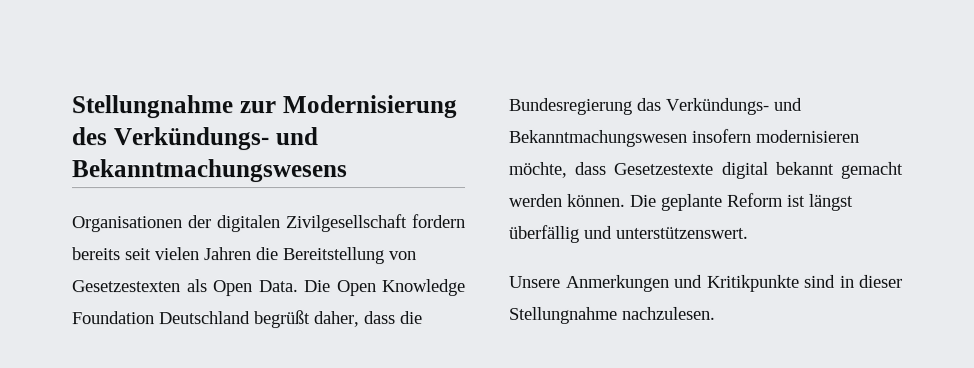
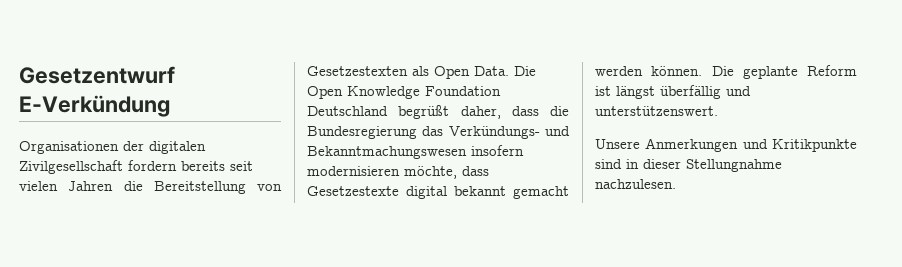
[71,95,457,119] [71,127,318,151] [71,159,347,183] Stellungnahme zur Modernisierung des Verkündungs- und Bekanntmachungswesens -> [19,66,175,84] [19,95,170,117] Gesetzentwurf E-Verkündung

